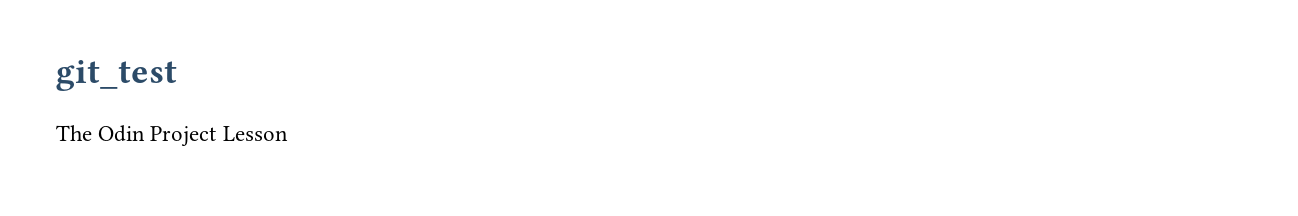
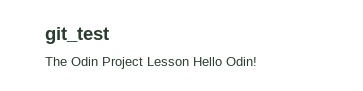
(288, 133) none -> [193,57,257,66] Hello Odin!

